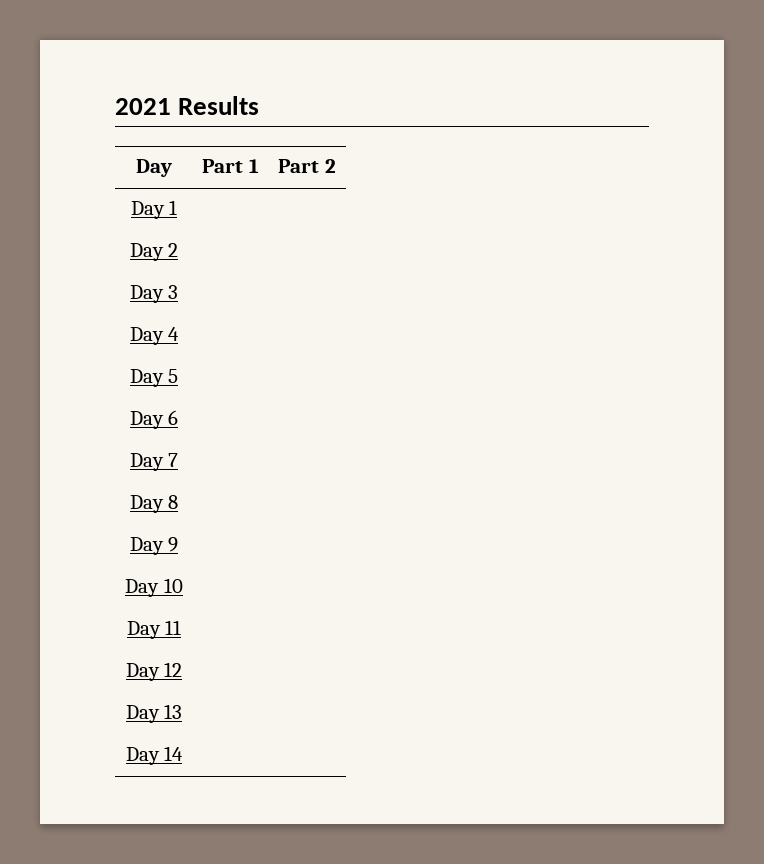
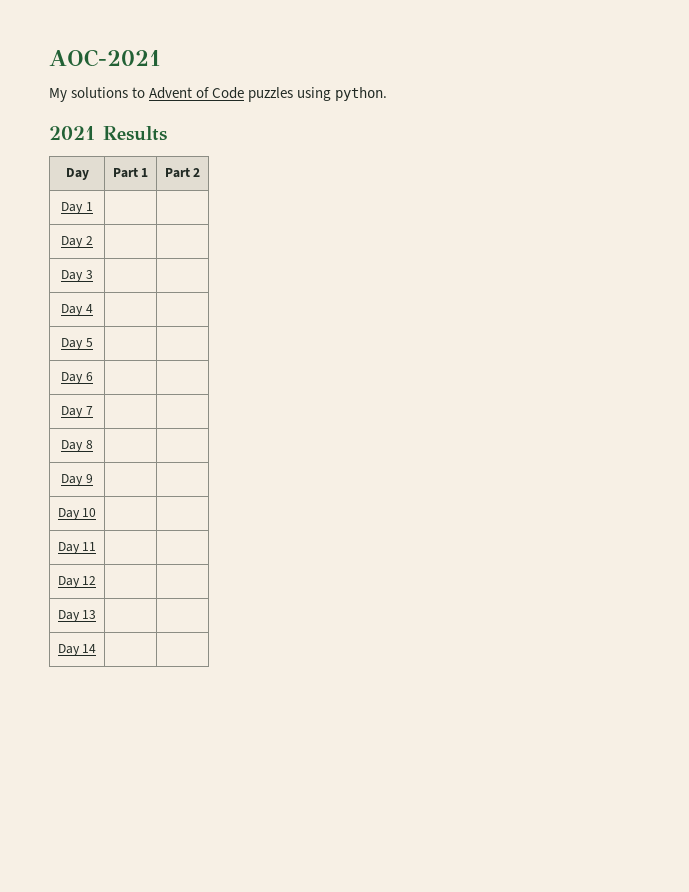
(115, 106) none -> [49,49,161,67] [49,87,388,102] AOC-2021 // My solutions to Advent of Code puzzles using python. //

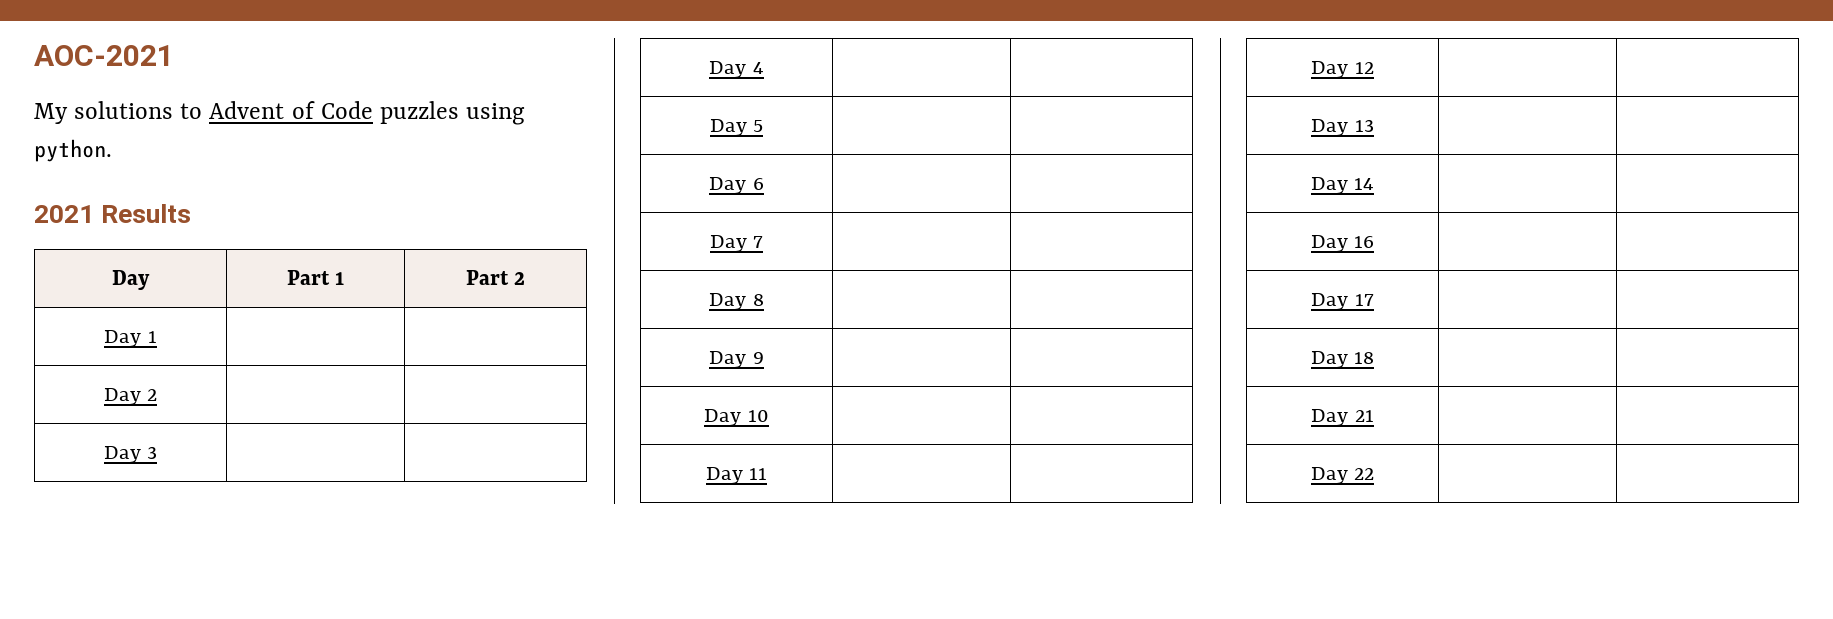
(97, 648) none -> [1310,235,1375,252] [1311,293,1374,310] [1310,351,1375,368] [1311,409,1374,426] [1310,467,1375,484] // Day 16 | | // Day 17 | | // Day 18 | | // Day 21 | | // Day 22 | |

